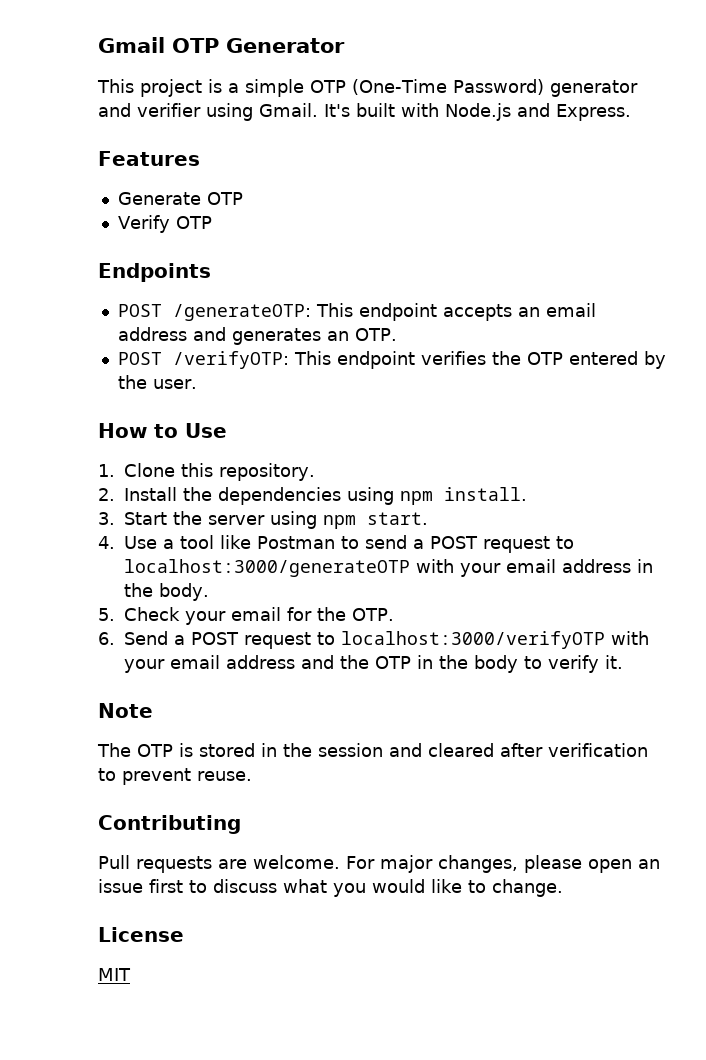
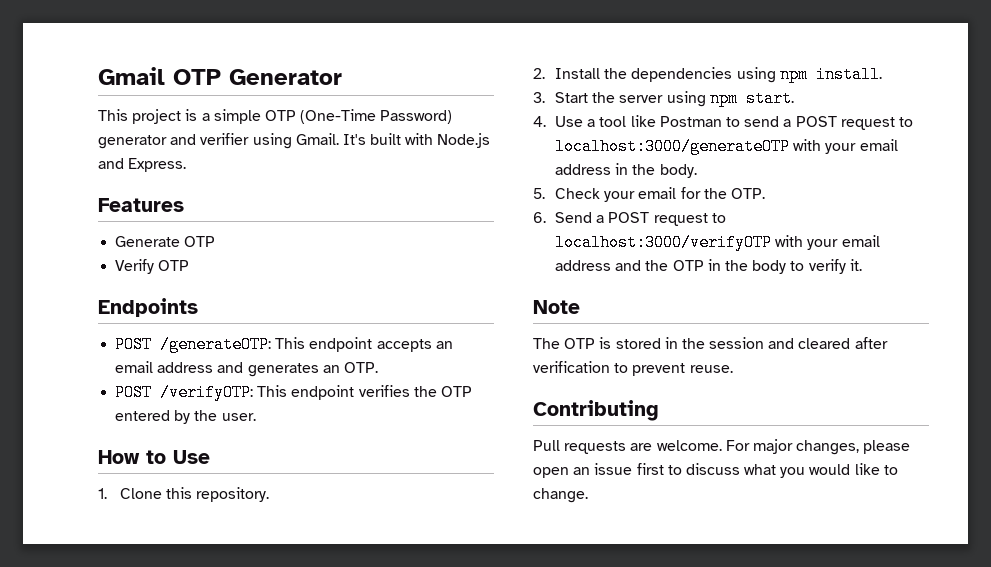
[98,927,184,942] [98,968,131,981] // License // MIT -> (588, 495) none

